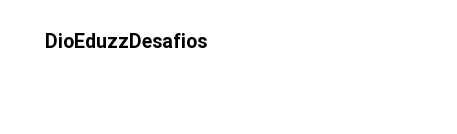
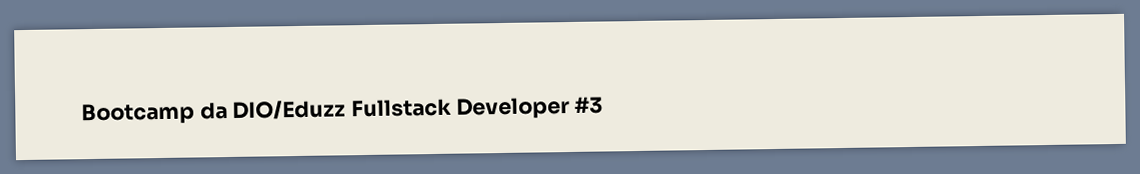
[45,33,207,48] DioEduzzDesafios -> [81,96,604,126] Bootcamp da DIO/Eduzz Fullstack Developer #3

